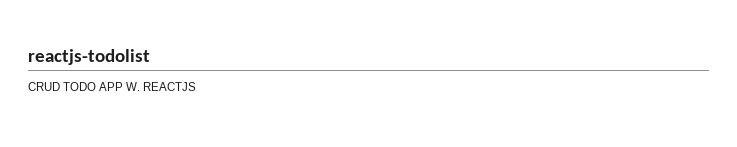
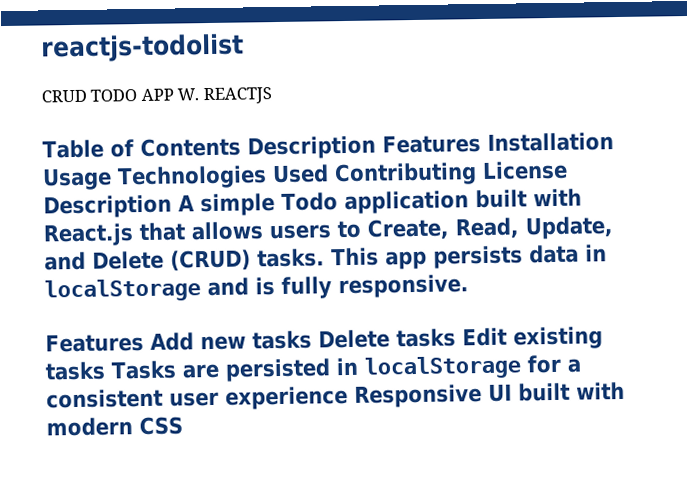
(197, 86) none -> [42,132,614,160] [42,160,568,191] [43,188,582,219] [43,216,613,247] [44,244,607,271] [44,274,469,303] [45,326,603,353] [45,354,581,382] [46,381,625,410] [46,416,183,437] // Table of Contents Description Features Installation Usage Technologies Used Contributing License Description A simple Todo application built with React.js that allows users to Create, Read, Update, and Delete (CRUD) tasks. This app persists data in localStorage and is fully responsive. // Features Add new tasks Delete tasks Edit existing tasks Tasks are persisted in localStorage for a consistent user experience Responsive UI built with modern CSS

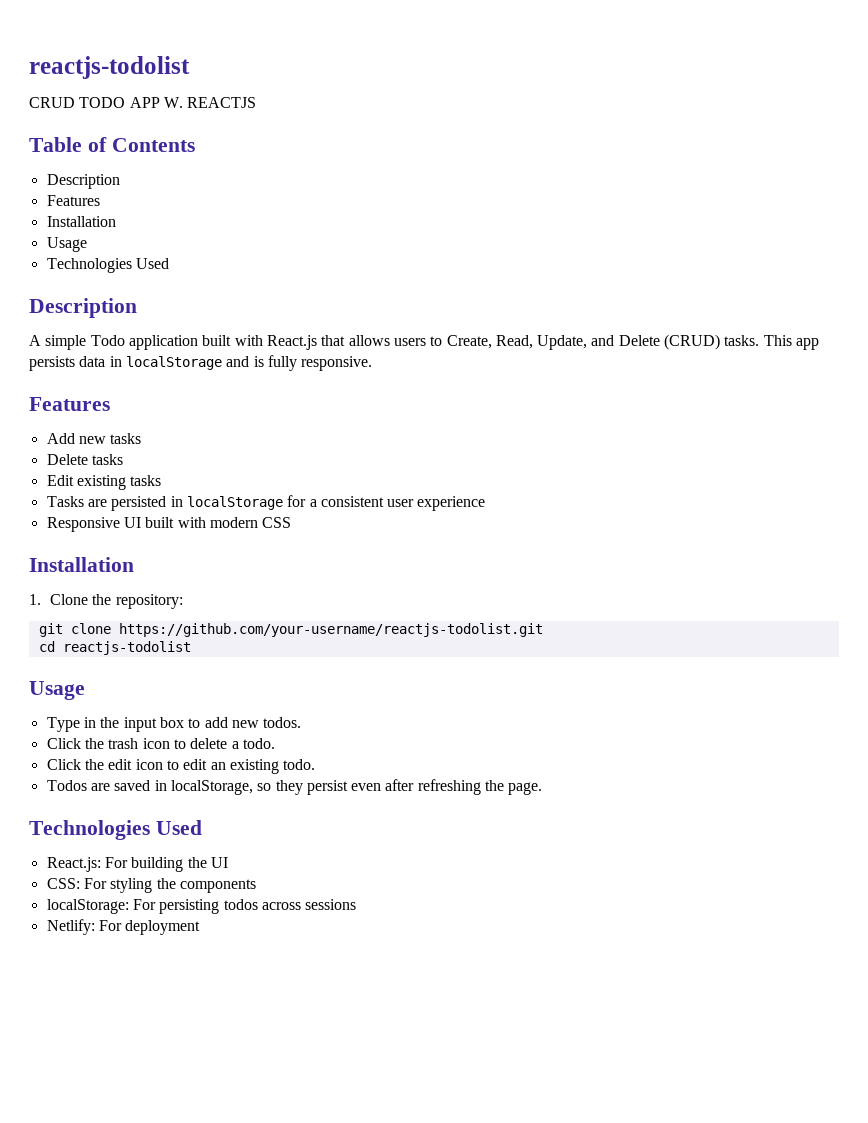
[246,132,614,160] [42,160,568,191] [43,194,172,219] Description Features Installation Usage Technologies Used Contributing License Description -> [46,174,120,189] [46,195,100,206] [46,216,116,227] [46,237,87,252] [46,258,169,273] [29,298,137,318] // Description // Features // Installation // Usage // Technologies Used // Description //
(144, 342) none -> (110, 404) //
(312, 340) none -> (142, 438) //
(456, 338) none -> (123, 459) //
(106, 371) none -> (162, 480) //
(348, 398) none -> (486, 503) //
(183, 426) none -> [29,557,134,572] [29,594,183,609] [38,623,543,637] [38,641,191,655] [29,681,85,700] [46,717,302,732] [46,738,275,749] [46,759,316,774] [46,779,543,795] [29,820,202,840] [46,857,228,872] [46,878,256,893] [46,899,357,914] [46,919,201,935] // Installation // 1. Clone the repository: // git clone https://github.com/your-username/reactjs-todolist.git // cd reactjs-todolist // Usage // Type in the input box to add new todos. // Click the trash icon to delete a todo. // Click the edit icon to edit an existing todo. // Todos are saved in localStorage, so they persist even after refreshing the page. // Technologies Used // React.js: For building the UI // CSS: For styling the components // localStorage: For persisting todos across sessions // Netlify: For deployment

